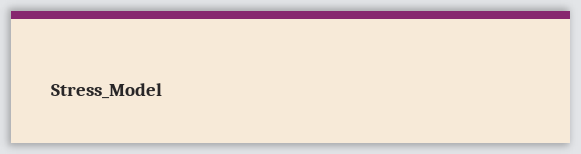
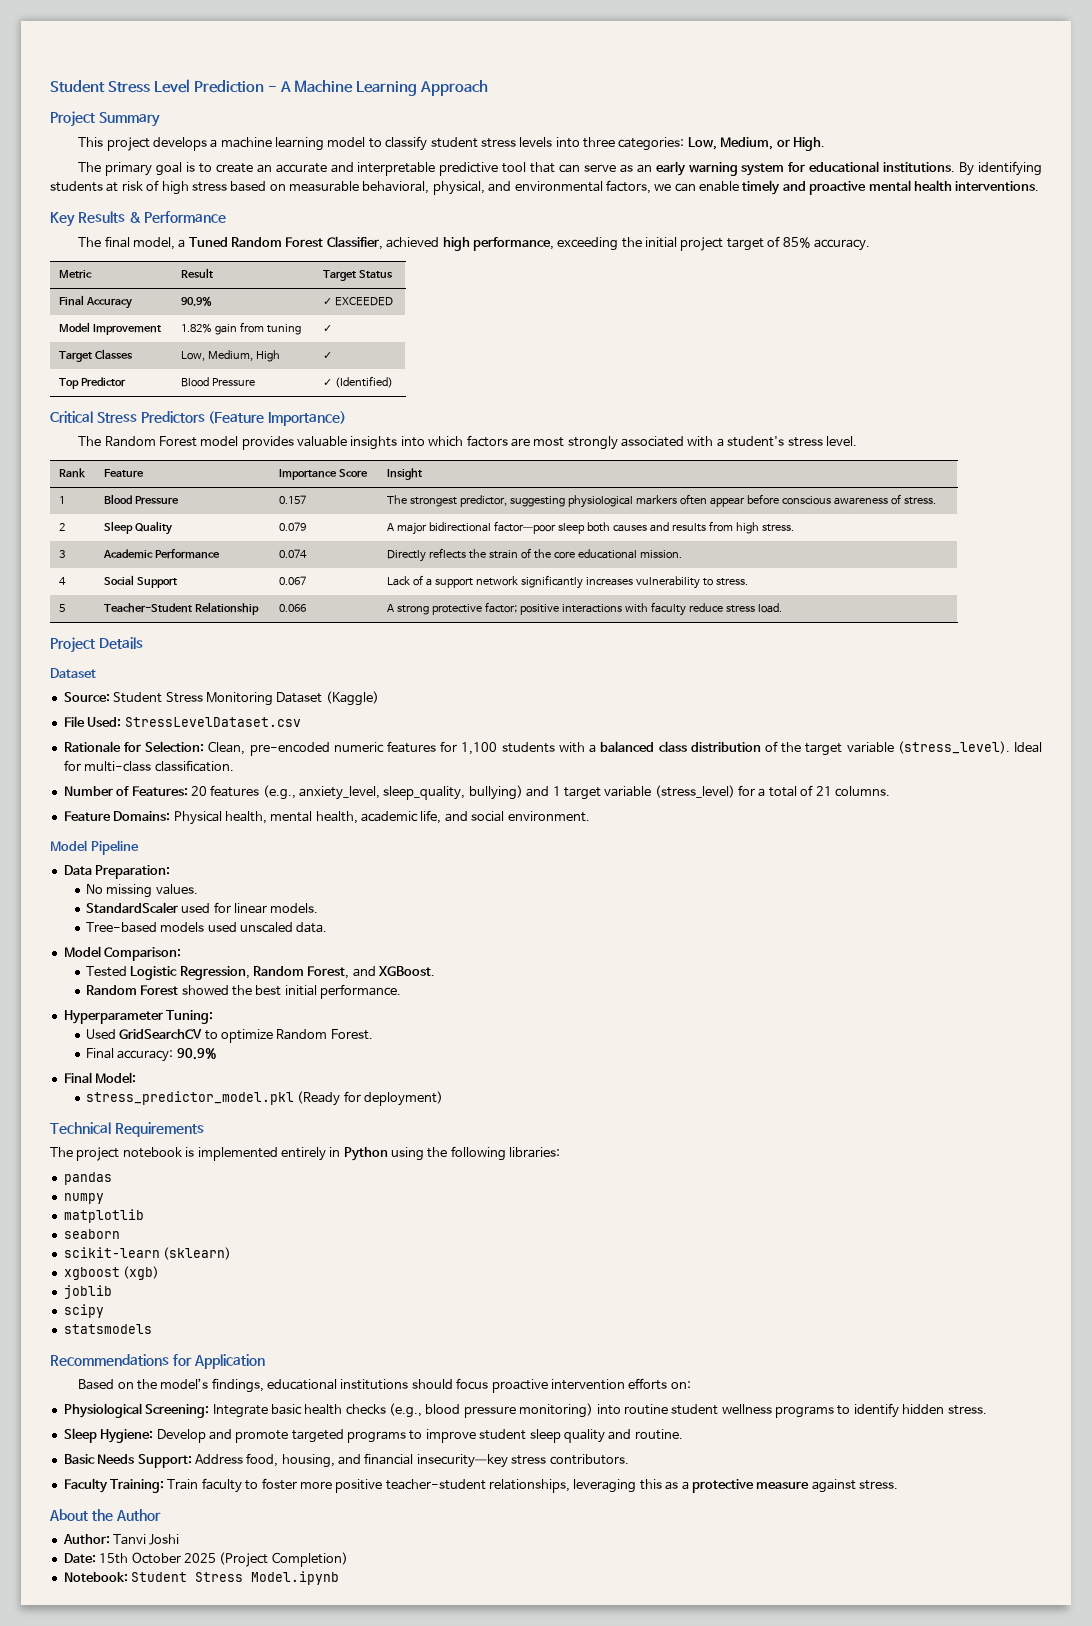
[51,83,162,99] Stress_Model -> [50,79,489,96] [50,111,160,127] [78,136,825,151] [78,161,1042,176] [50,180,1040,195] [50,211,227,227] [78,236,870,251] [59,270,93,279] [181,268,214,278] [323,270,394,281] [59,295,133,309] [181,296,213,306] [323,297,394,306] [59,322,162,335] [181,322,302,335] [323,325,333,332] [59,349,134,362] [181,350,281,362] [323,352,333,359] [59,377,127,389] [181,377,256,387] [323,376,394,388] [50,411,347,426] [78,435,857,450] [59,468,87,478] [104,469,145,478] [279,469,369,480] [387,468,423,480] [59,496,66,504] [104,494,180,505] [279,495,307,504] [387,494,936,508] [59,523,66,531] [104,521,173,535] [279,522,307,531] [387,521,794,535] [59,550,66,558] [103,549,221,559] [279,549,308,558] [387,548,683,562] [59,577,67,585] [104,575,178,588] [279,576,307,585] [387,575,749,589] [59,604,66,612] [104,602,260,615] [279,604,307,612] [387,602,782,616] [50,637,143,653] [50,668,96,678] [63,691,379,706] [63,716,301,727] [63,741,1042,756] [63,760,234,772] [63,785,890,800] [63,810,590,825] [50,840,139,855] [63,865,171,879] [85,884,198,898] [85,902,319,914] [85,922,328,933] [63,946,182,961] [85,966,436,980] [85,984,402,999] [63,1010,214,1024] [85,1029,373,1043] [85,1048,217,1062] [63,1072,137,1083] [85,1091,444,1106] [50,1122,204,1137] [50,1146,561,1161] [63,1172,112,1185] [63,1193,104,1204] [63,1209,144,1223] [63,1229,120,1239] [63,1247,232,1260] [63,1266,160,1280] [63,1285,112,1299] [63,1304,104,1318] [63,1324,152,1334] [50,1354,265,1369] [78,1378,691,1393] [63,1403,987,1418] [63,1428,683,1443] [63,1453,629,1468] [63,1478,899,1493] [49,1509,161,1521] [62,1534,180,1545] [63,1552,348,1567] [63,1571,340,1585] Student Stress Level Prediction - A Machine Learning Approach // Project Summary // This project develops a machine learning model to classify student stress levels into three categories: Low, Medium, or High. // The primary goal is to create an accurate and interpretable predictive tool that can serve as an early warning system for educational institutions. By identifying students at risk of high stress based on measurable behavioral, physical, and environmental factors, we can enable timely and proactive mental health interventions. // Key Results & Performance // The final model, a Tuned Random Forest Classifier, achieved high performance, exceeding the initial project target of 85% accuracy. // Metric | Result | Target Status // Final Accuracy | 90.9% | ✓ EXCEEDED // Model Improvement | 1.82% gain from tuning | ✓ // Target Classes | Low, Medium, High | ✓ // Top Predictor | Blood Pressure | ✓ (Identified) // Critical Stress Predictors (Feature Importance) // The Random Forest model provides valuable insights into which factors are most strongly associated with a student's stress level. // Rank | Feature | Importance Score | Insight // 1 | Blood Pressure | 0.157 | The strongest predictor, suggesting physiological markers often appear before conscious awareness of stress. // 2 | Sleep Quality | 0.079 | A major bidirectional factor—poor sleep both causes and results from high stress. // 3 | Academic Performance | 0.074 | Directly reflects the strain of the core educational mission. // 4 | Social Support | 0.067 | Lack of a support network significantly increases vulnerability to stress. // 5 | Teacher-Student Relationship | 0.066 | A strong protective factor; positive interactions with faculty reduce stress load. // Project Details // Dataset // Source: Student Stress Monitoring Dataset (Kaggle) // File Used: StressLevelDataset.csv // Rationale for Selection: Clean, pre-encoded numeric features for 1,100 students with a balanced class distribution of the target variable (stress_level). Ideal for multi-class classification. // Number of Features: 20 features (e.g., anxiety_level, sleep_quality, bullying) and 1 target variable (stress_level) for a total of 21 columns. // Feature Domains: Physical health, mental health, academic life, and social environment. // Model Pipeline // Data Preparation: // No missing values. // StandardScaler used for linear models. // Tree-based models used unscaled data. // Model Comparison: // Tested Logistic Regression, Random Forest, and XGBoost. // Random Forest showed the best initial performance. // Hyperparameter Tuning: // Used GridSearchCV to optimize Random Forest. // Final accuracy: 90.9% // Final Model: // stress_predictor_model.pkl (Ready for deployment) // Technical Requirements // The project notebook is implemented entirely in Python using the following libraries: // pandas // numpy // matplotlib // seaborn // scikit-learn (sklearn) // xgboost (xgb) // joblib // scipy // statsmodels // Recommendations for Application // Based on the model’s findings, educational institutions should focus proactive intervention efforts on: // Physiological Screening: Integrate basic health checks (e.g., blood pressure monitoring) into routine student wellness programs to identify hidden stress. // Sleep Hygiene: Develop and promote targeted programs to improve student sleep quality and routine. // Basic Needs Support: Address food, housing, and financial insecurity—key stress contributors. // Faculty Training: Train faculty to foster more positive teacher-student relationships, leveraging this as a protective measure against stress. // About the Author // Author: Tanvi Joshi // Date: 15th October 2025 (Project Completion) // Notebook: Student Stress Model.ipynb

